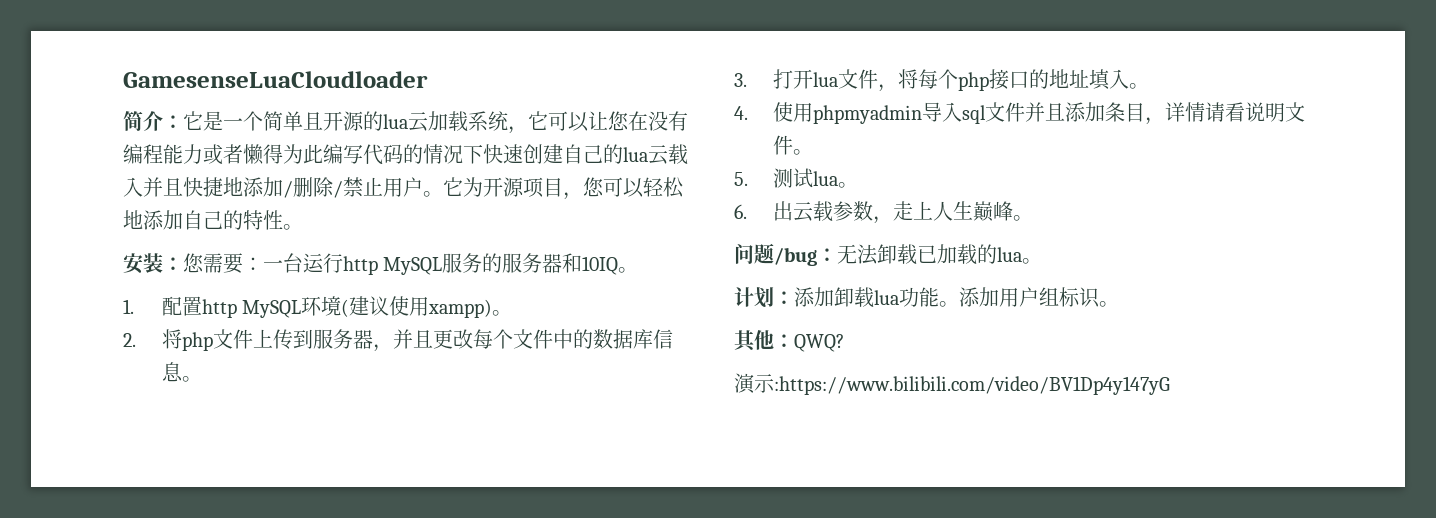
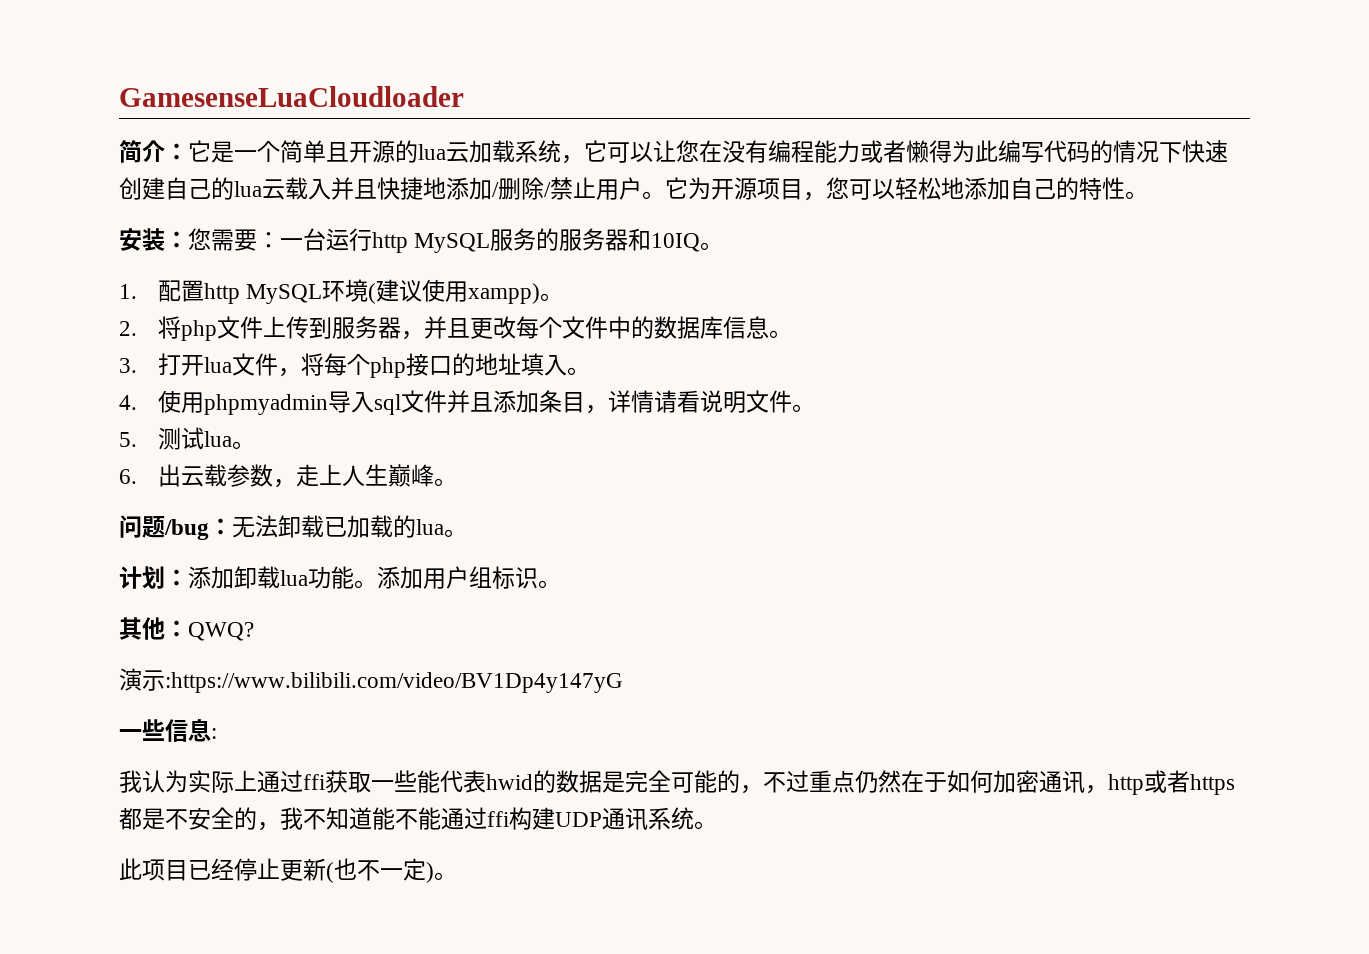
(1170, 385) none -> [119,718,217,742] [119,770,1235,795] [119,807,717,831] [119,858,457,883] // 一些信息: // 我认为实际上通过ffi获取一些能代表hwid的数据是完全可能的，不过重点仍然在于如何加密通讯，http或者https都是不安全的，我不知道能不能通过ffi构建UDP通讯系统。 // 此项目已经停止更新(也不一定)。

